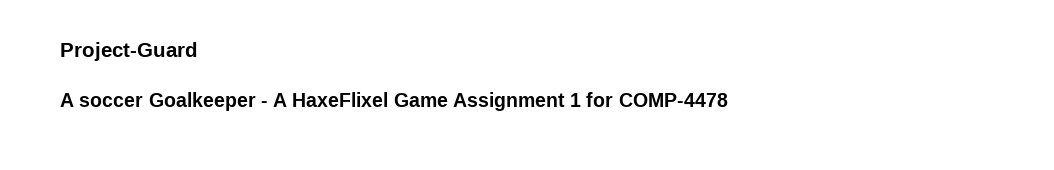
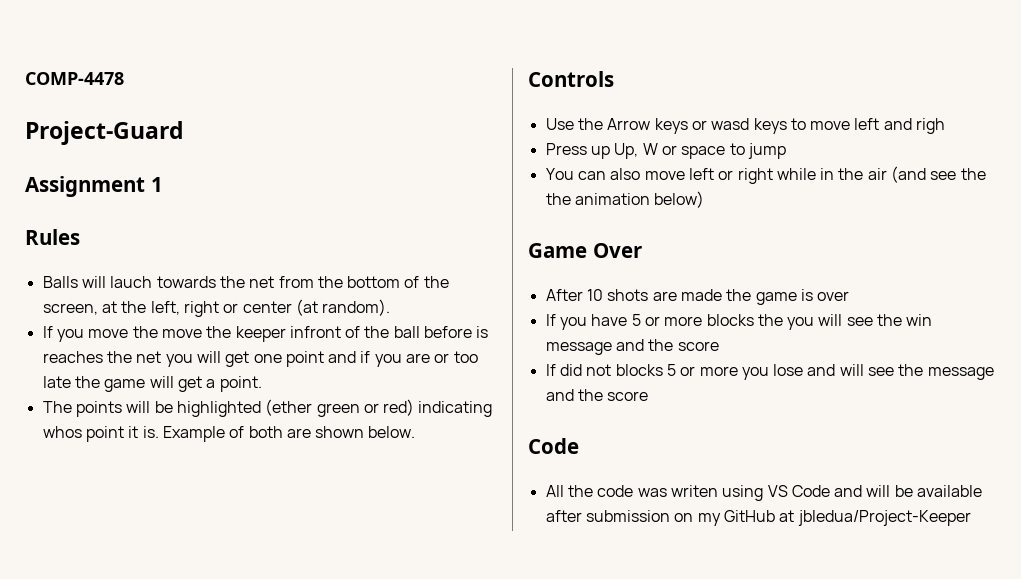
(60, 51) none -> [25,72,124,85] COMP-4478 //
[60,92,728,111] A soccer Goalkeeper - A HaxeFlixel Game Assignment 1 for COMP-4478 -> [25,176,163,197] [25,229,80,245] [42,276,449,288] [42,299,391,317] [42,326,489,342] [42,351,478,367] [42,376,262,392] [42,399,493,417] [42,426,416,442] [528,71,614,87] [545,118,946,134] [545,143,786,159] [545,166,986,184] [545,191,705,208] [528,243,642,258] [545,289,850,305] [545,314,933,330] [545,339,719,355] [545,364,994,380] [545,389,649,401] [528,438,579,454] [545,485,983,501] [545,510,971,526] Assignment 1 // Rules // Balls will lauch towards the net from the bottom of the screen, at the left, right or center (at random). // If you move the move the keeper infront of the ball before is reaches the net you will get one point and if you are or too late the game will get a point. // The points will be highlighted (ether green or red) indicating whos point it is. Example of both are shown below. // Controls // Use the Arrow keys or wasd keys to move left and righ // Press up Up, W or space to jump // You can also move left or right while in the air (and see the the animation below) // Game Over // After 10 shots are made the game is over // If you have 5 or more blocks the you will see the win message and the score // If did not blocks 5 or more you lose and will see the message and the score // Code // All the code was writen using VS Code and will be available after submission on my GitHub at jbledua/Project-Keeper

